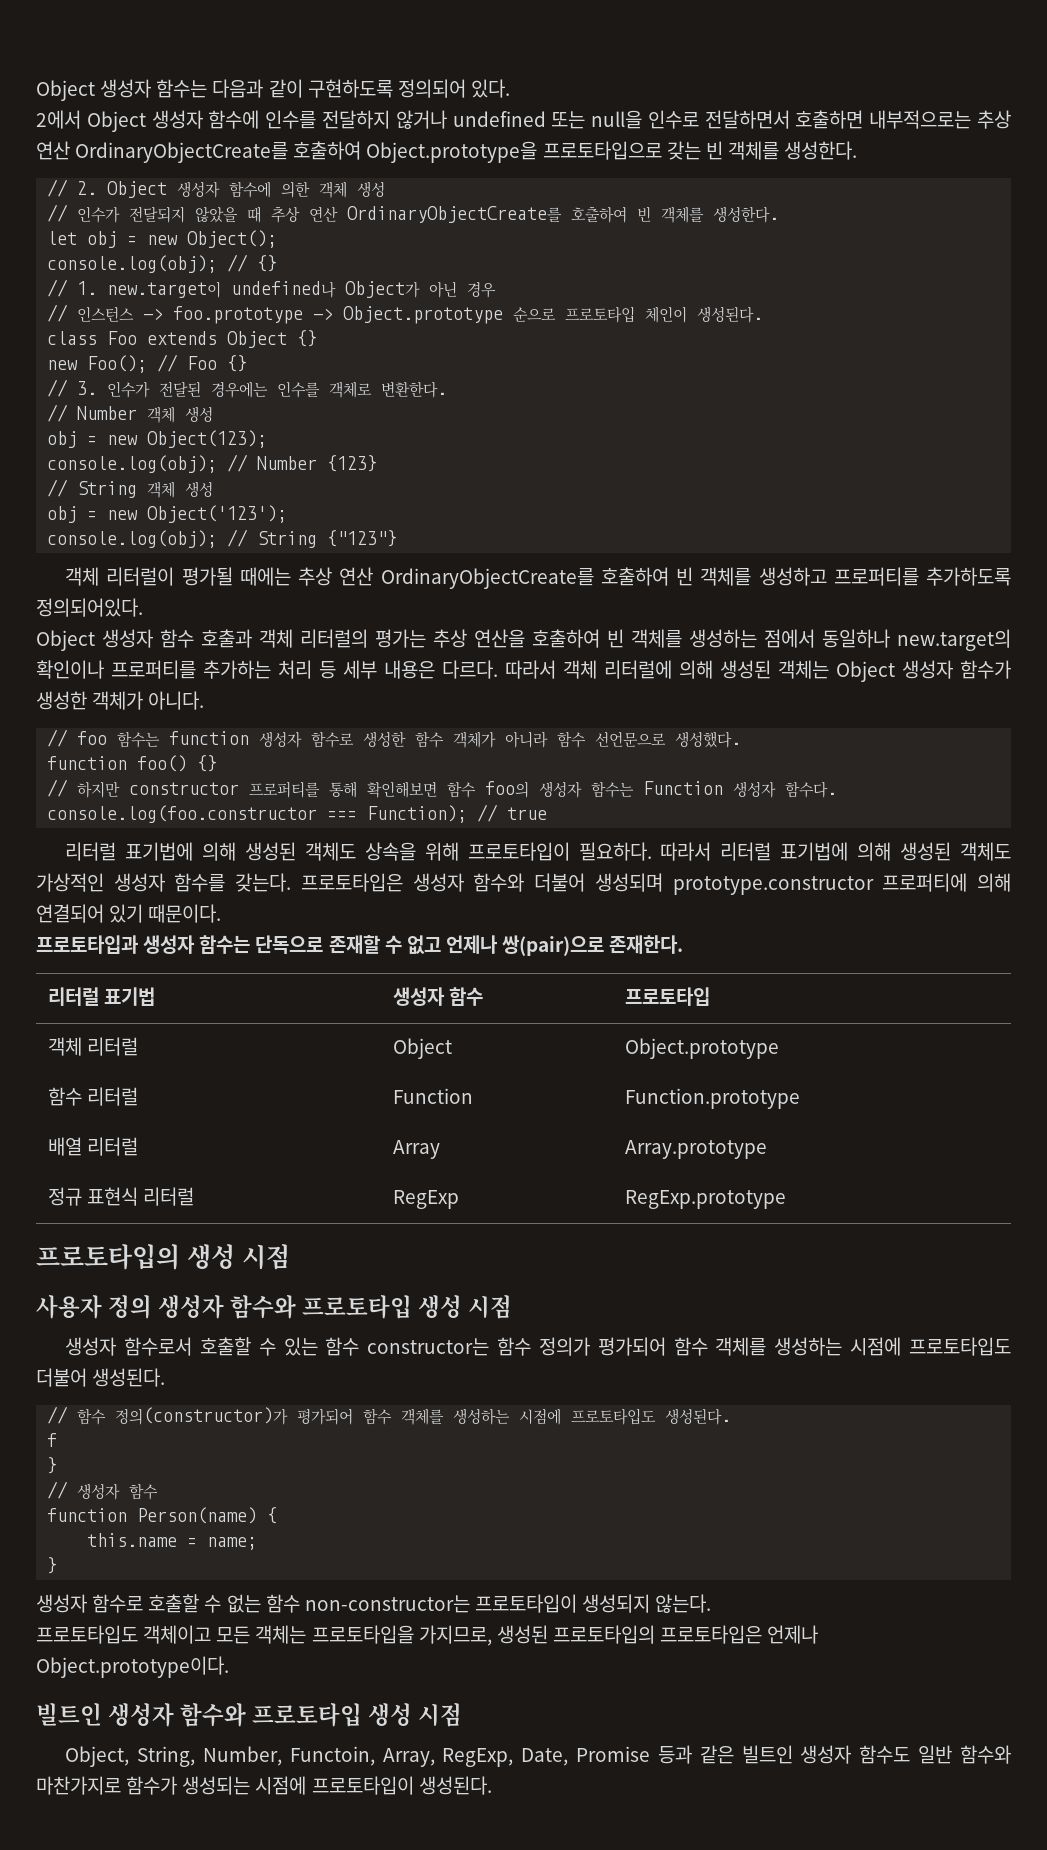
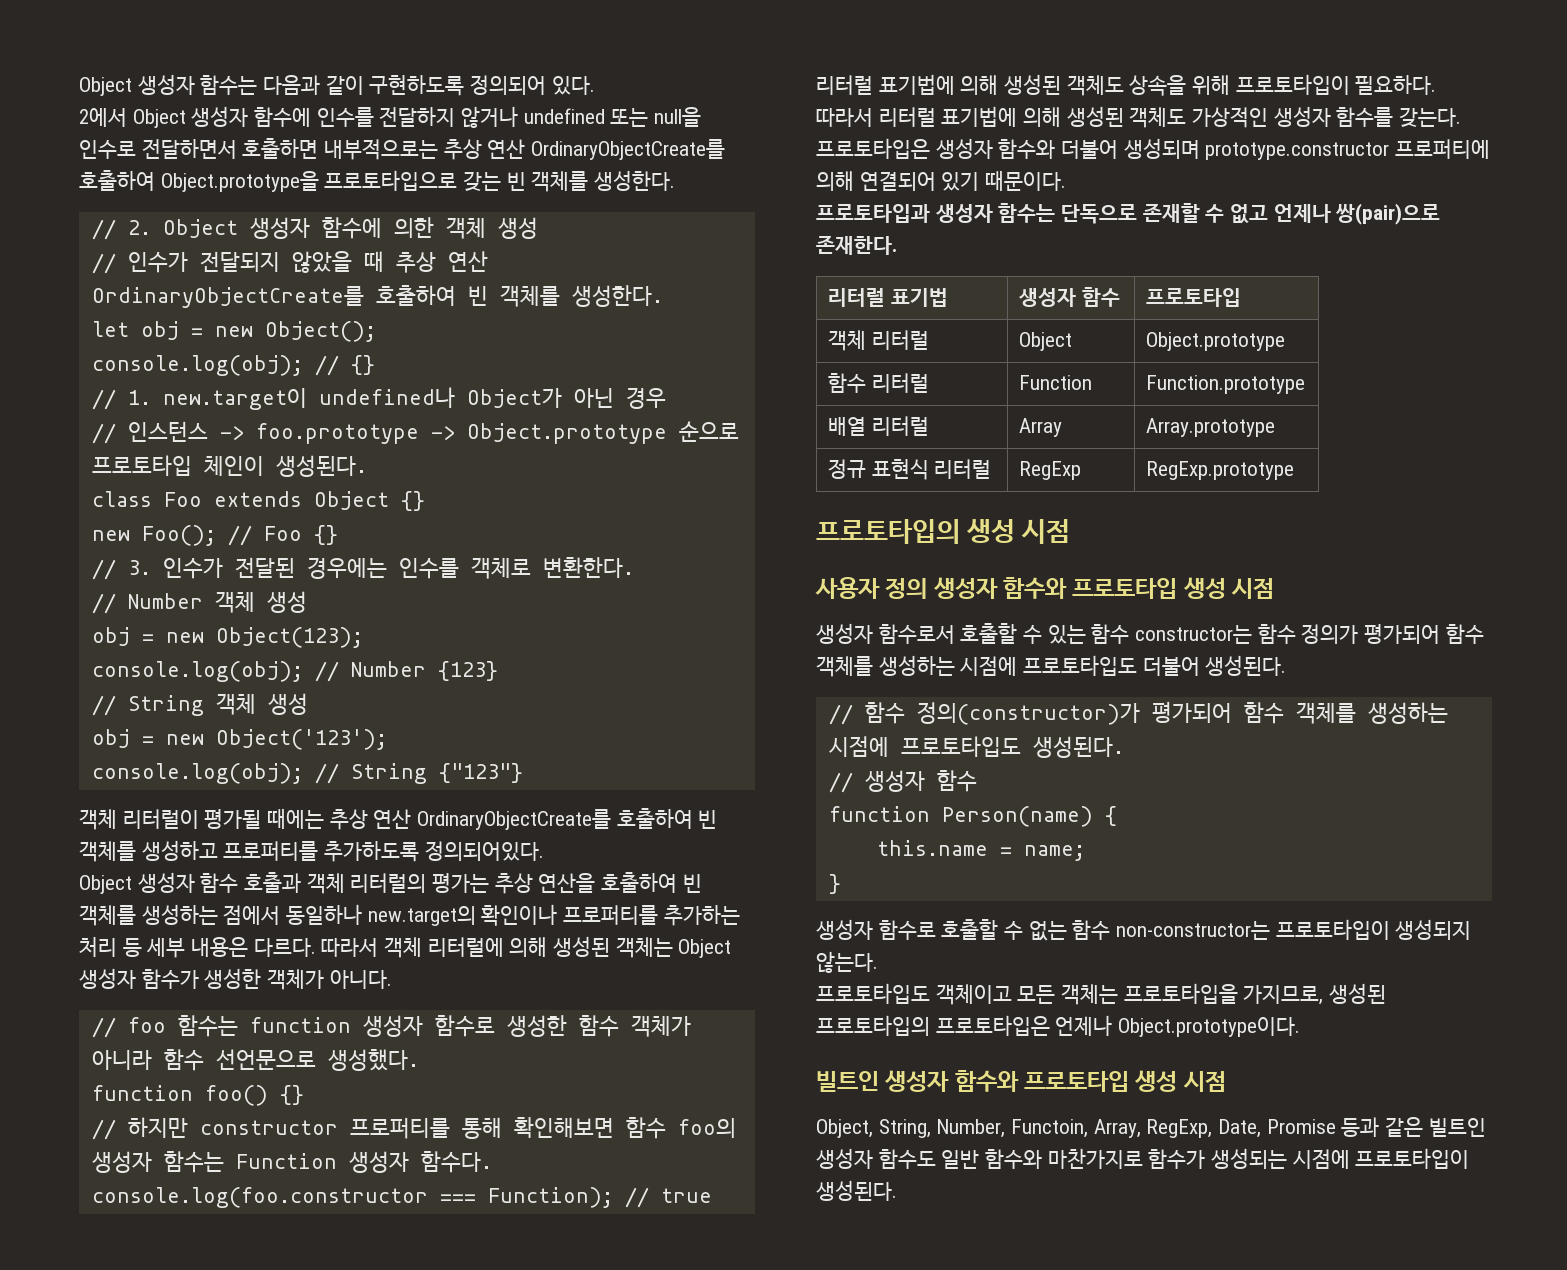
[47,1433,58,1447] [47,1457,58,1474] // f // } -> (1124, 747) none

